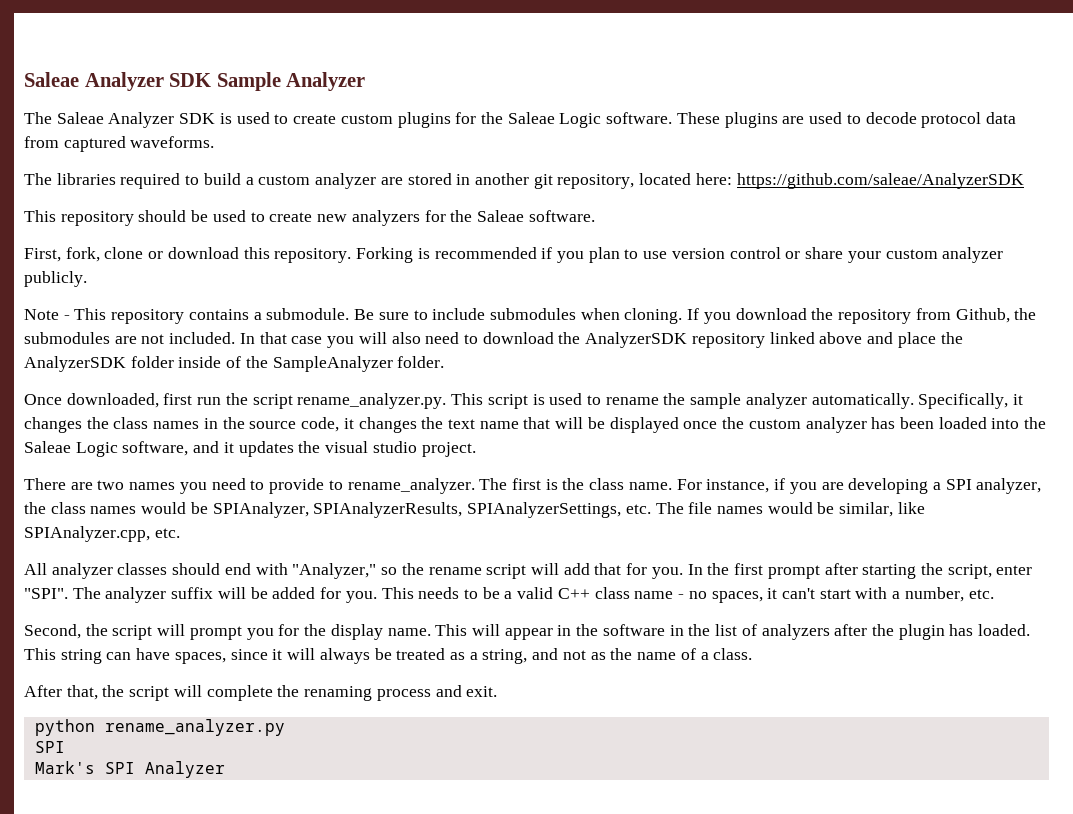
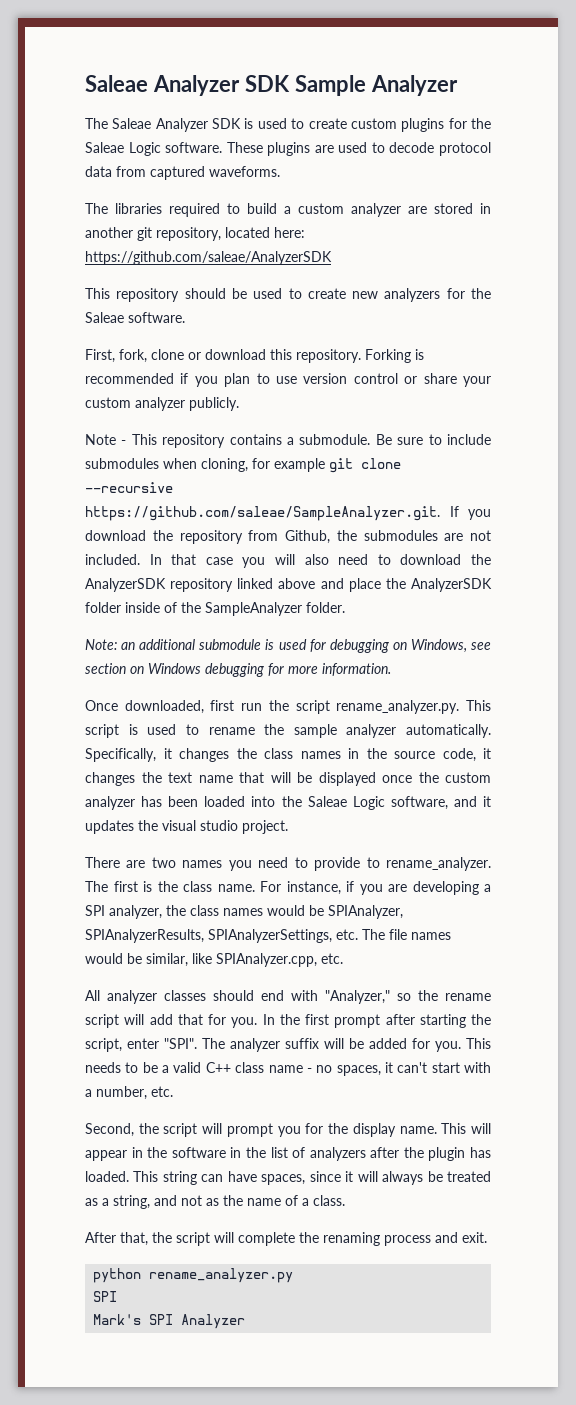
[624,308,683,324] cloning. -> [201,458,401,473] [85,482,173,493] [85,506,440,521] cloning, for example git clone --recursive https://github.com/saleae/SampleAnalyzer.git.
(445, 362) none -> [85,639,492,653] [85,663,391,677] // Note: an additional submodule is used for debugging on Windows, see section on Windows debugging for more information.

